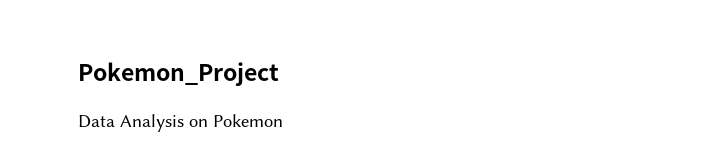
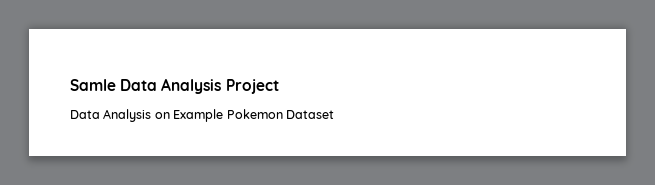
[78,62,279,86] Pokemon_Project -> [70,78,279,94] Samle Data Analysis Project
[213,114,283,127] Pokemon -> [173,109,334,122] Example Pokemon Dataset

